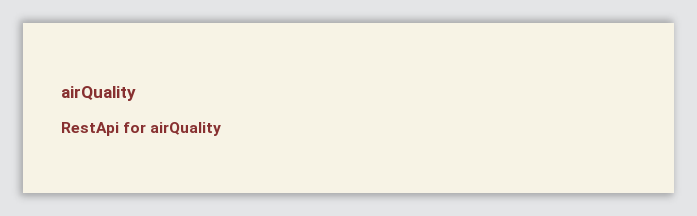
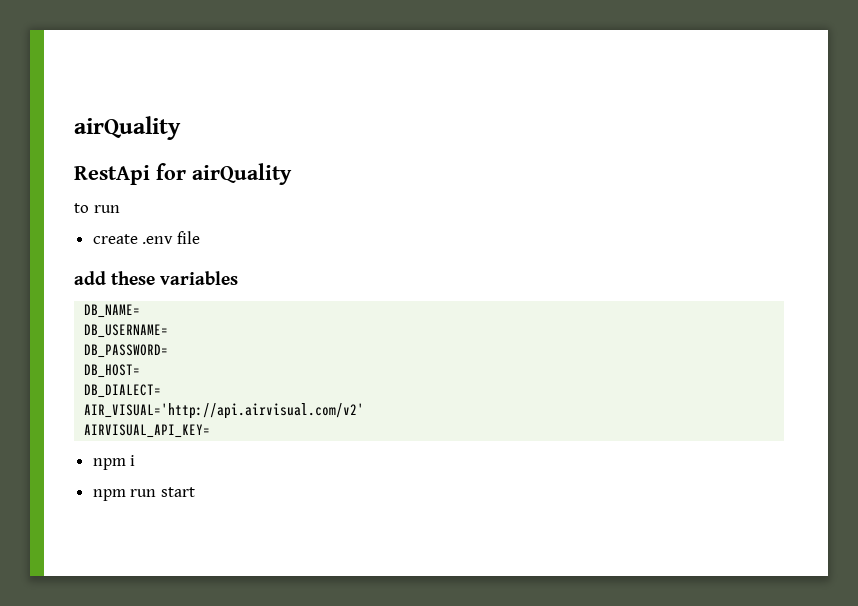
(222, 129) none -> [74,203,120,213] [92,231,200,244] [74,271,239,285] [84,304,141,318] [84,324,169,338] [84,344,169,358] [84,364,141,378] [84,384,162,398] [84,403,365,419] [84,424,211,438] [92,455,136,470] [92,487,195,501] // to run // create .env file // add these variables // DB_NAME= // DB_USERNAME= // DB_PASSWORD= // DB_HOST= // DB_DIALECT= // AIR_VISUAL='http://api.airvisual.com/v2' // AIRVISUAL_API_KEY= // npm i // npm run start

